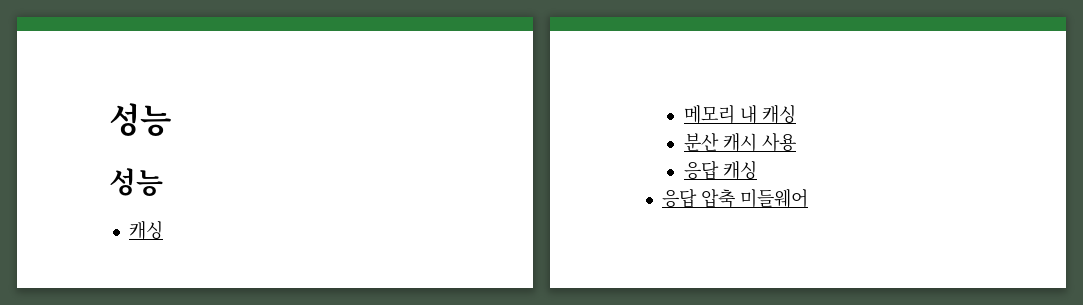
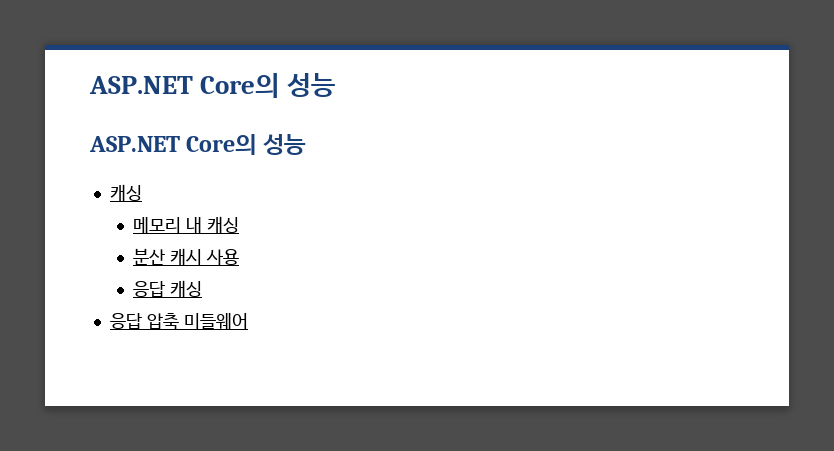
[109,103,171,136] 성능 // -> [89,73,335,98] [89,134,257,155] ASP.NET Core의 성능 // ASP.NET Core의

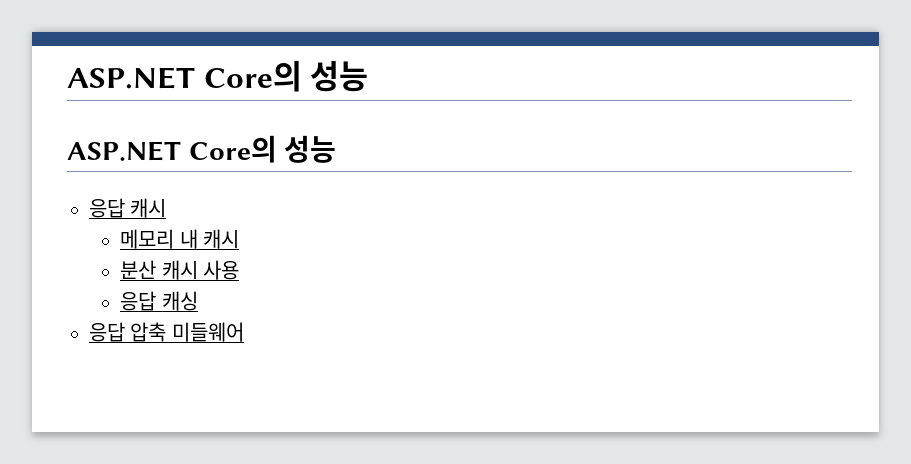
[109,184,142,201] 캐싱 -> [89,198,167,218] 응답 캐시
[207,216,240,233] 캐싱 -> [203,229,240,249] 캐시

